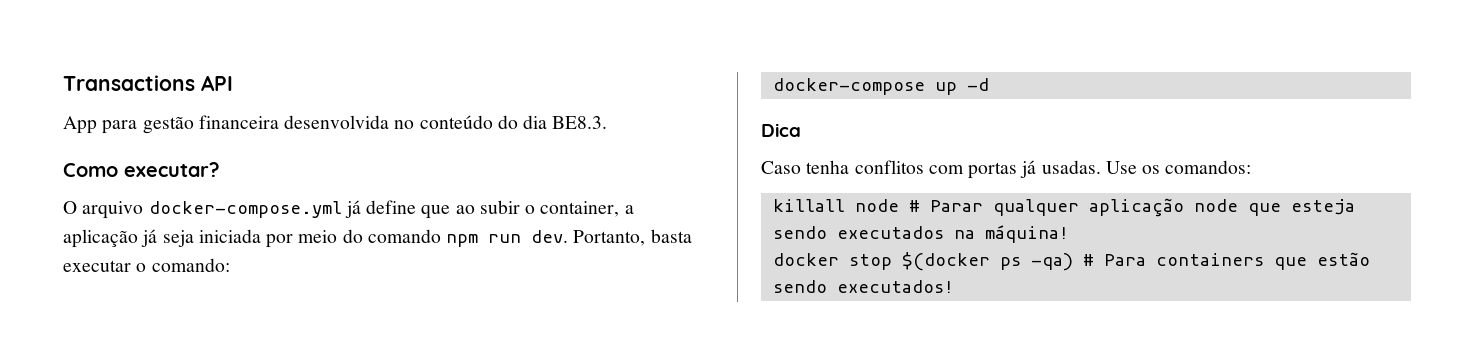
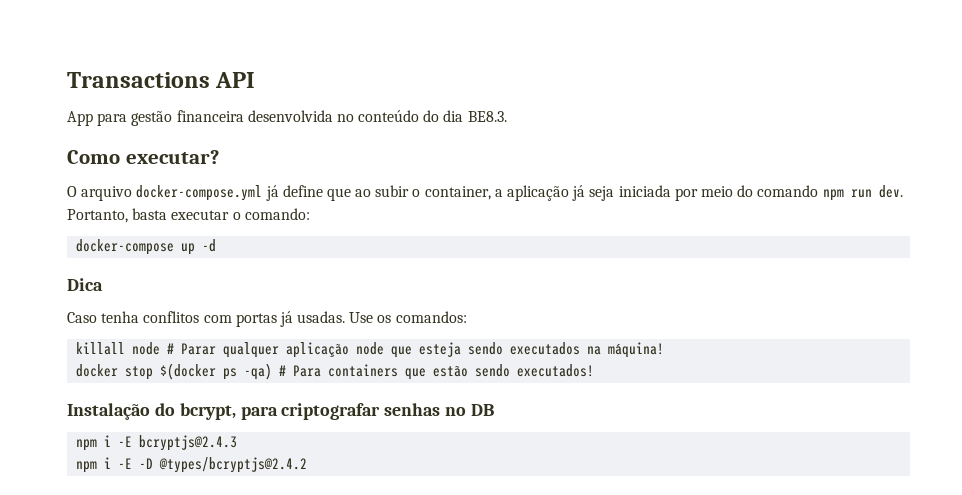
(954, 286) none -> [67,403,495,420] [76,435,238,451] [76,457,308,473] // Instalação do bcrypt, para criptografar senhas no DB // npm i -E bcryptjs@2.4.3 // npm i -E -D @types/bcryptjs@2.4.2

